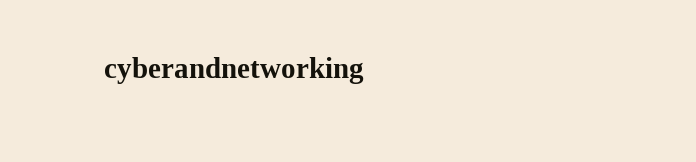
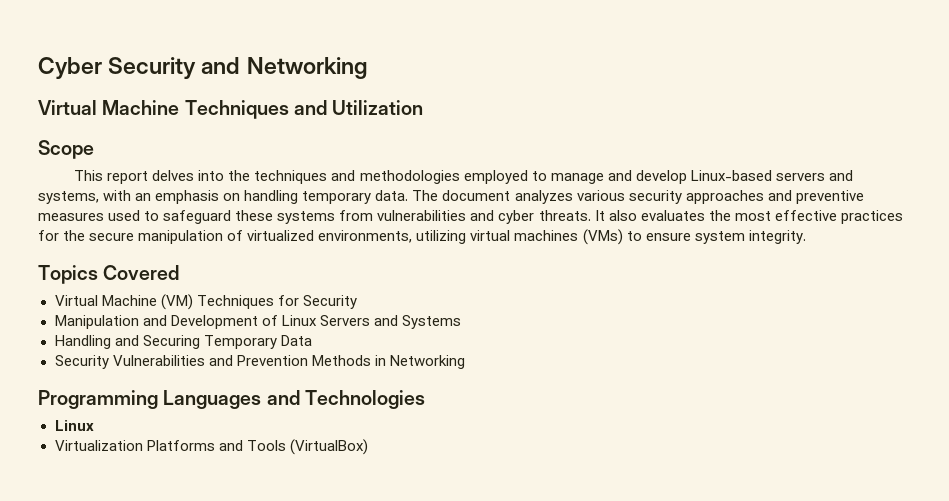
[104,57,364,84] cyberandnetworking -> [38,57,368,79] [38,100,424,119] [38,140,94,159] [74,170,853,184] [38,190,864,204] [38,210,903,224] [38,229,806,245] [38,265,180,284] [54,294,357,310] [54,315,461,329] [54,335,312,349] [54,355,465,369] [38,390,425,409] [54,420,94,431] [54,439,368,455] Cyber Security and Networking // Virtual Machine Techniques and Utilization // Scope // This report delves into the techniques and methodologies employed to manage and develop Linux-based servers and systems, with an emphasis on handling temporary data. The document analyzes various security approaches and preventive measures used to safeguard these systems from vulnerabilities and cyber threats. It also evaluates the most effective practices for the secure manipulation of virtualized environments, utilizing virtual machines (VMs) to ensure system integrity. // Topics Covered // Virtual Machine (VM) Techniques for Security // Manipulation and Development of Linux Servers and Systems // Handling and Securing Temporary Data // Security Vulnerabilities and Prevention Methods in Networking // Programming Languages and Technologies // Linux // Virtualization Platforms and Tools (VirtualBox)

